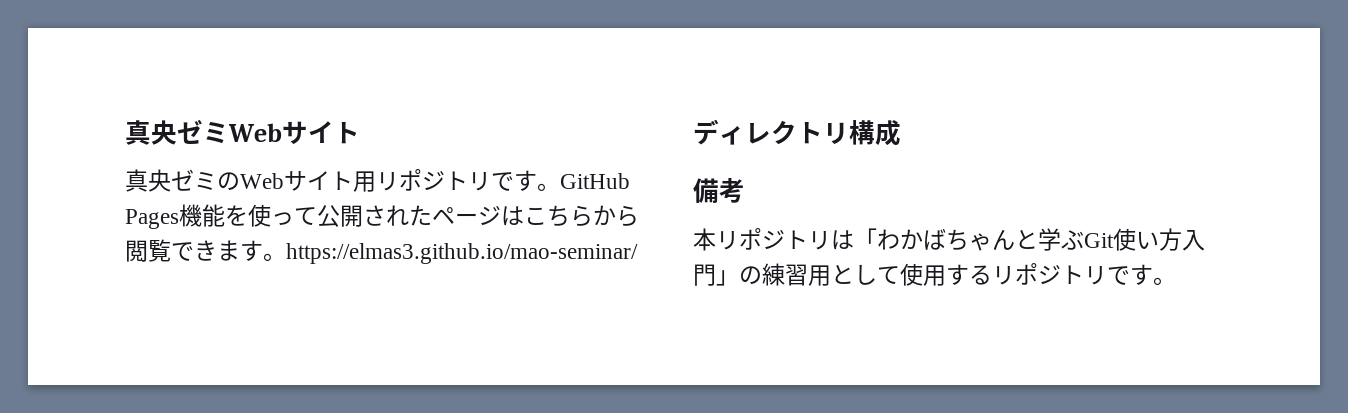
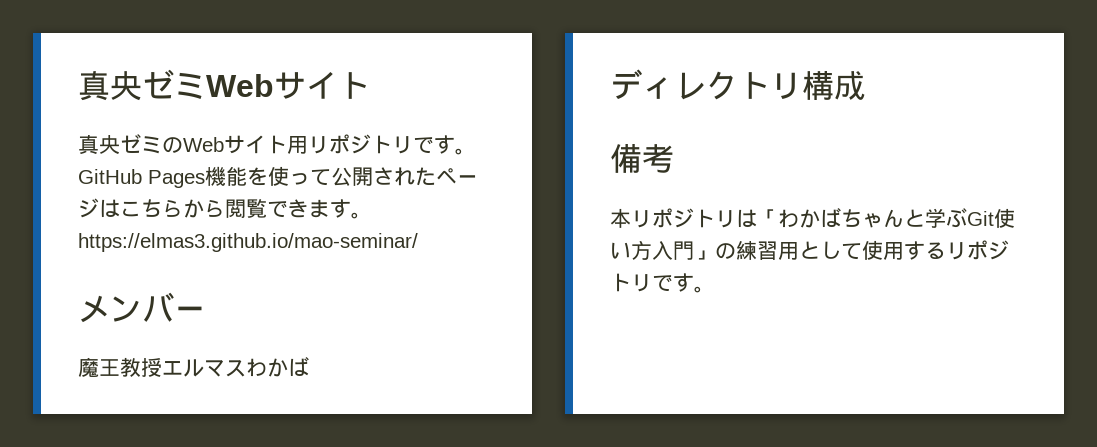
(638, 253) none -> [78,292,206,323] [78,357,309,377] // メンバー // 魔王教授エルマスわかば

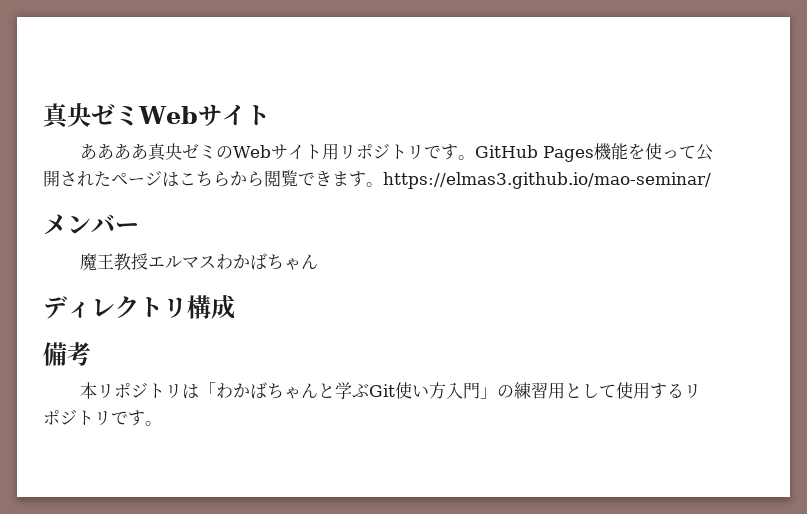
(370, 85) none -> [79,144,148,160] ああああ
(309, 367) none -> [266,254,318,270] ちゃん

